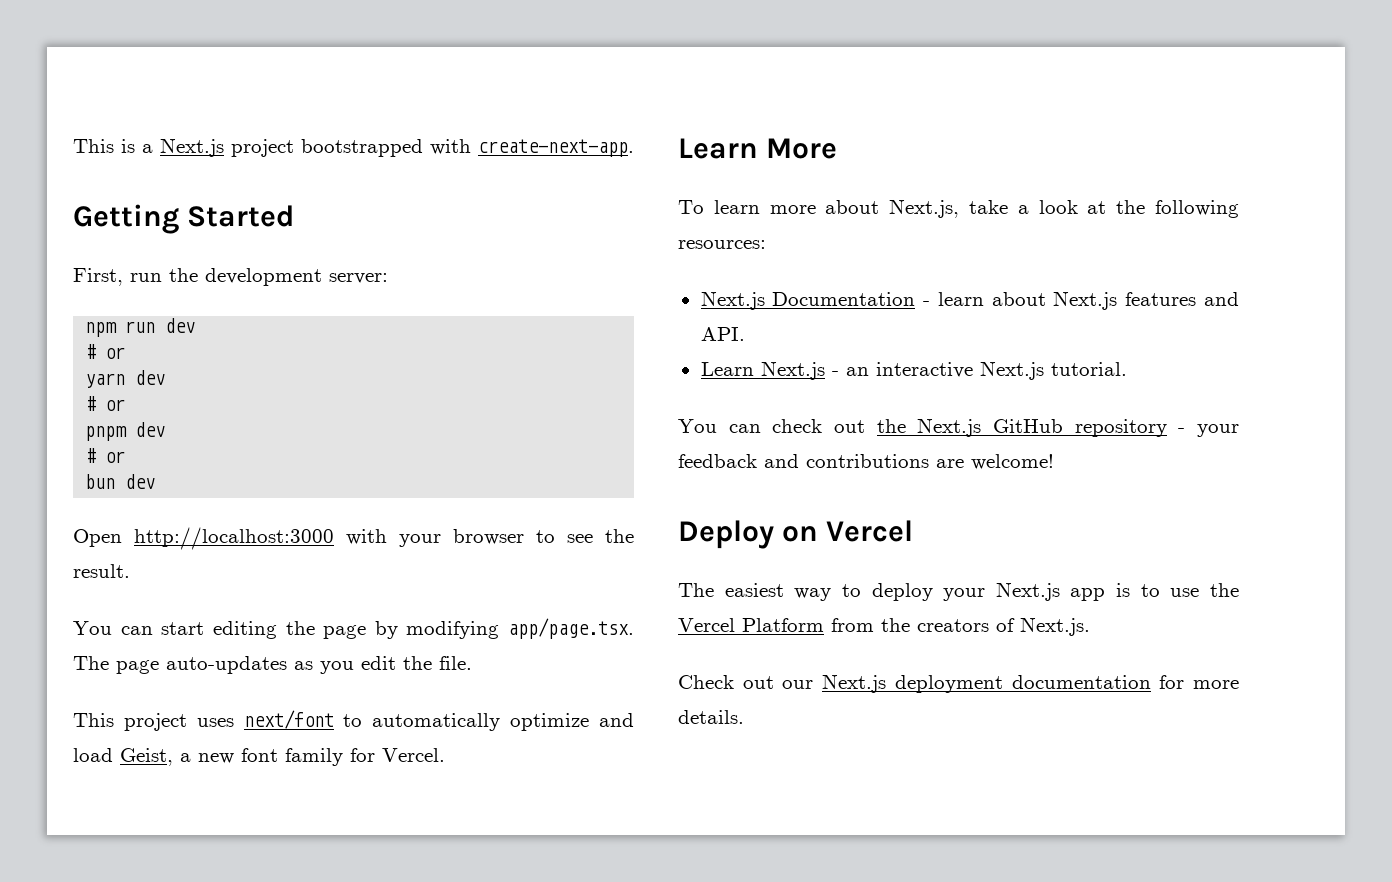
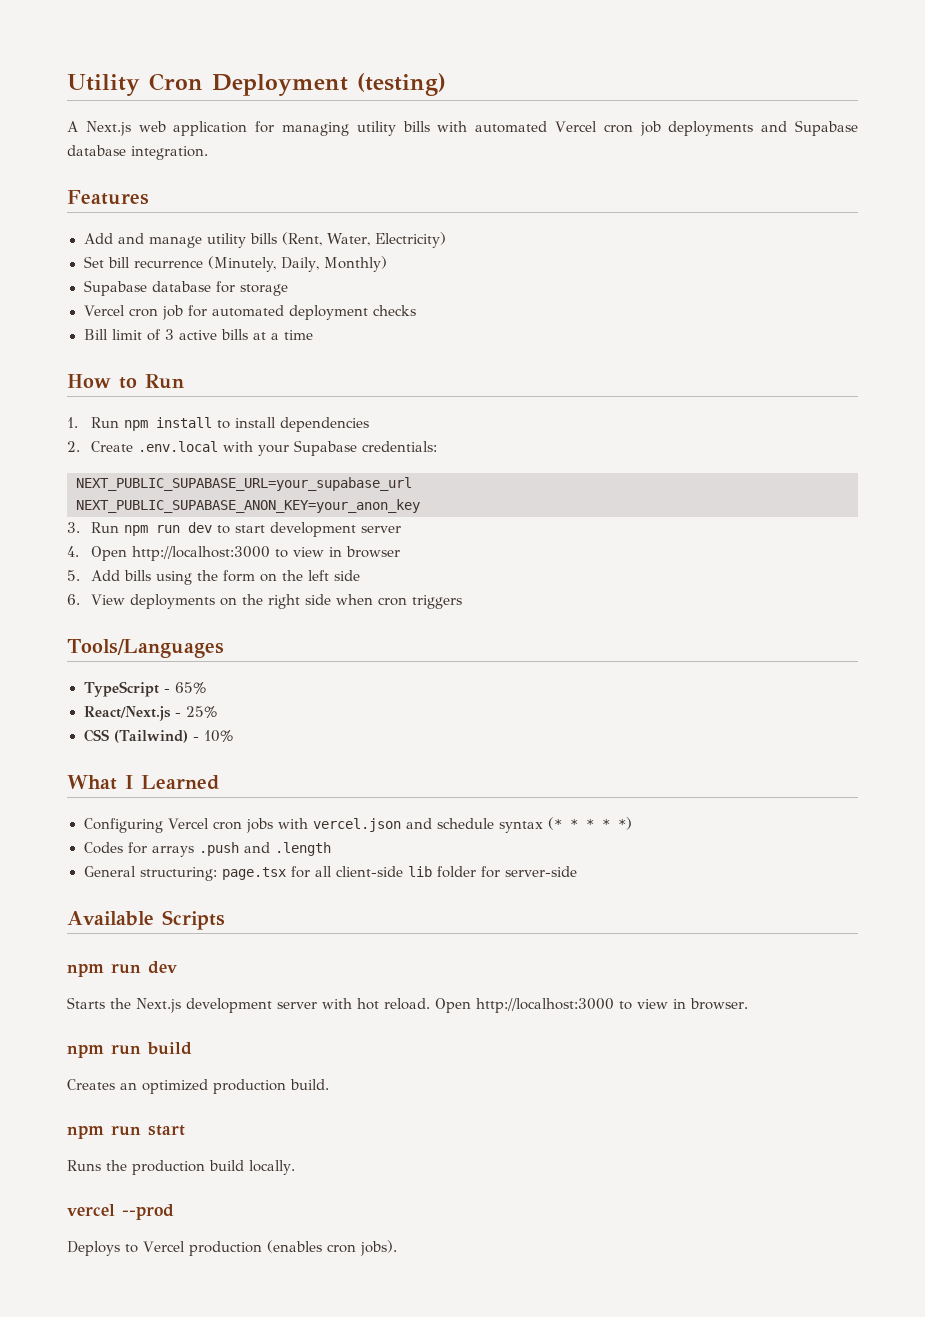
[73,138,634,157] [73,204,295,234] [73,268,388,286] [85,318,196,337] [85,344,126,359] [85,370,166,388] [85,396,126,411] [85,422,166,441] [85,448,126,463] [85,474,156,489] [73,527,634,550] [73,564,130,578] [73,618,634,639] [73,656,472,674] [73,710,634,731] [73,748,445,766] [678,138,838,159] [678,199,1239,218] [678,240,766,249] [700,291,1239,310] [700,327,745,341] [700,361,1127,380] [678,418,1239,437] [678,454,1054,470] [678,520,914,549] [678,582,1239,601] [678,617,1090,636] [678,674,1239,693] [678,710,744,724] This is a Next.js project bootstrapped with create-next-app. // Getting Started // First, run the development server: // npm run dev // # or // yarn dev // # or // pnpm dev // # or // bun dev // Open http://localhost:3000 with your browser to see the result. // You can start editing the page by modifying app/page.tsx. The page auto-updates as you edit the file. // This project uses next/font to automatically optimize and load Geist, a new font family for Vercel. // Learn More // To learn more about Next.js, take a look at the following resources: // Next.js Documentation - learn about Next.js features and API. // Learn Next.js - an interactive Next.js tutorial. // You can check out the Next.js GitHub repository - your feedback and contributions are welcome! // Deploy on Vercel // The easiest way to deploy your Next.js app is to use the Vercel Platform from the creators of Next.js. // Check out our Next.js deployment documentation for more details. -> [67,73,446,96] [67,120,859,136] [67,145,208,160] [67,190,149,205] [83,232,447,248] [83,256,388,272] [83,280,288,296] [83,305,417,320] [83,329,313,341] [67,374,184,389] [67,417,369,432] [67,440,437,456] [76,477,412,491] [76,499,420,513] [67,522,401,537] [67,546,400,561] [67,570,360,585] [67,594,462,609] [67,639,224,658] [83,681,207,697] [83,706,217,721] [83,729,234,743] [67,775,219,790] [83,817,633,833] [83,842,331,857] [83,866,577,881] [67,910,225,930] [67,961,177,977] [67,997,748,1013] [67,1042,192,1058] [67,1079,329,1094] [67,1125,185,1139] [67,1160,295,1175] [67,1204,174,1220] [67,1240,397,1256] Utility Cron Deployment (testing) // A Next.js web application for managing utility bills with automated Vercel cron job deployments and Supabase database integration. // Features // Add and manage utility bills (Rent, Water, Electricity) // Set bill recurrence (Minutely, Daily, Monthly) // Supabase database for storage // Vercel cron job for automated deployment checks // Bill limit of 3 active bills at a time // How to Run // 1. Run npm install to install dependencies // 2. Create .env.local with your Supabase credentials: // NEXT_PUBLIC_SUPABASE_URL=your_supabase_url // NEXT_PUBLIC_SUPABASE_ANON_KEY=your_anon_key // 3. Run npm run dev to start development server // 4. Open http://localhost:3000 to view in browser // 5. Add bills using the form on the left side // 6. View deployments on the right side when cron triggers // Tools/Languages // TypeScript - 65% // React/Next.js - 25% // CSS (Tailwind) - 10% // What I Learned // Configuring Vercel cron jobs with vercel.json and schedule syntax (* * * * *) // Codes for arrays .push and .length // General structuring: page.tsx for all client-side lib folder for server-side // Available Scripts // npm run dev // Starts the Next.js development server with hot reload. Open http://localhost:3000 to view in browser. // npm run build // Creates an optimized production build. // npm run start // Runs the production build locally. // vercel --prod // Deploys to Vercel production (enables cron jobs).

